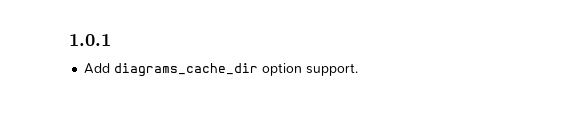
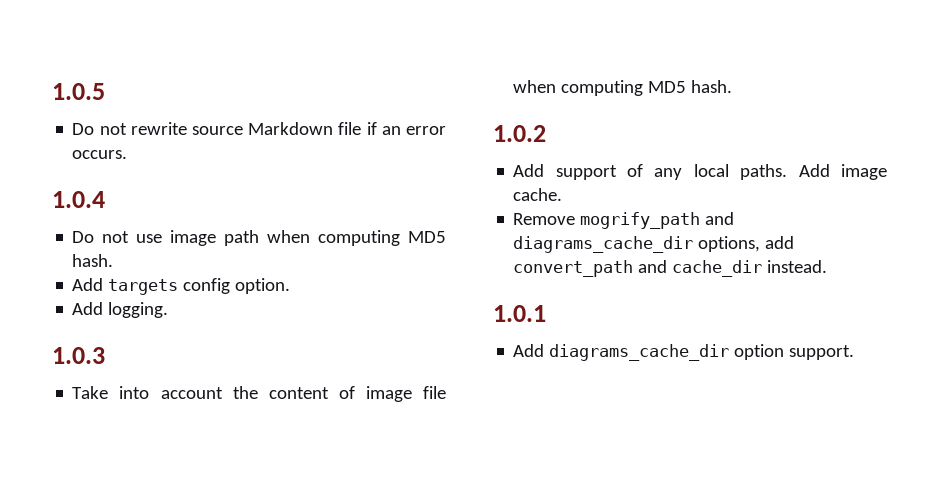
(69, 40) none -> [52,83,105,100] [72,122,447,135] [72,150,128,159] [52,191,105,208] [72,230,446,246] [72,254,114,267] [72,278,291,295] [72,302,169,318] [52,347,105,364] [72,386,447,402] [513,80,733,96] [493,125,546,142] [513,164,887,180] [513,188,563,201] [513,212,735,229] [513,236,795,253] [513,260,828,277] 1.0.5 // Do not rewrite source Markdown file if an error occurs. // 1.0.4 // Do not use image path when computing MD5 hash. // Add targets config option. // Add logging. // 1.0.3 // Take into account the content of image file when computing MD5 hash. // 1.0.2 // Add support of any local paths. Add image cache. // Remove mogrify_path and diagrams_cache_dir options, add convert_path and cache_dir instead. //

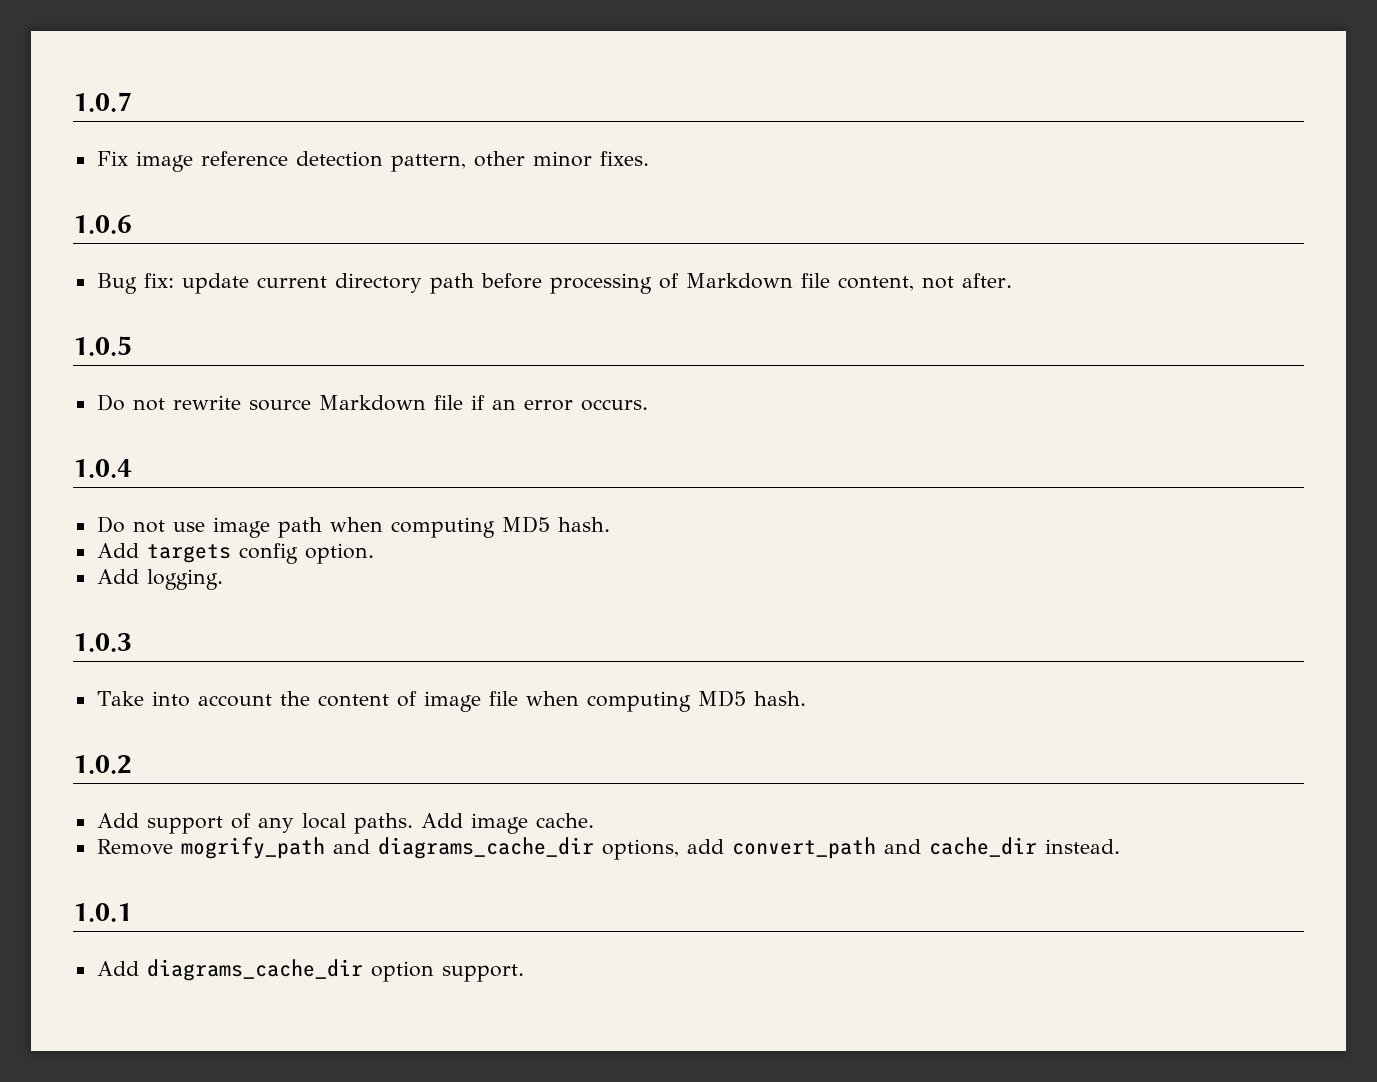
(52, 91) none -> [73,92,132,112] [96,151,649,172] [73,215,132,234] [96,273,1012,294] 1.0.7 // Fix image reference detection pattern, other minor fixes. // 1.0.6 // Bug fix: update current directory path before processing of Markdown file content, not after. //

